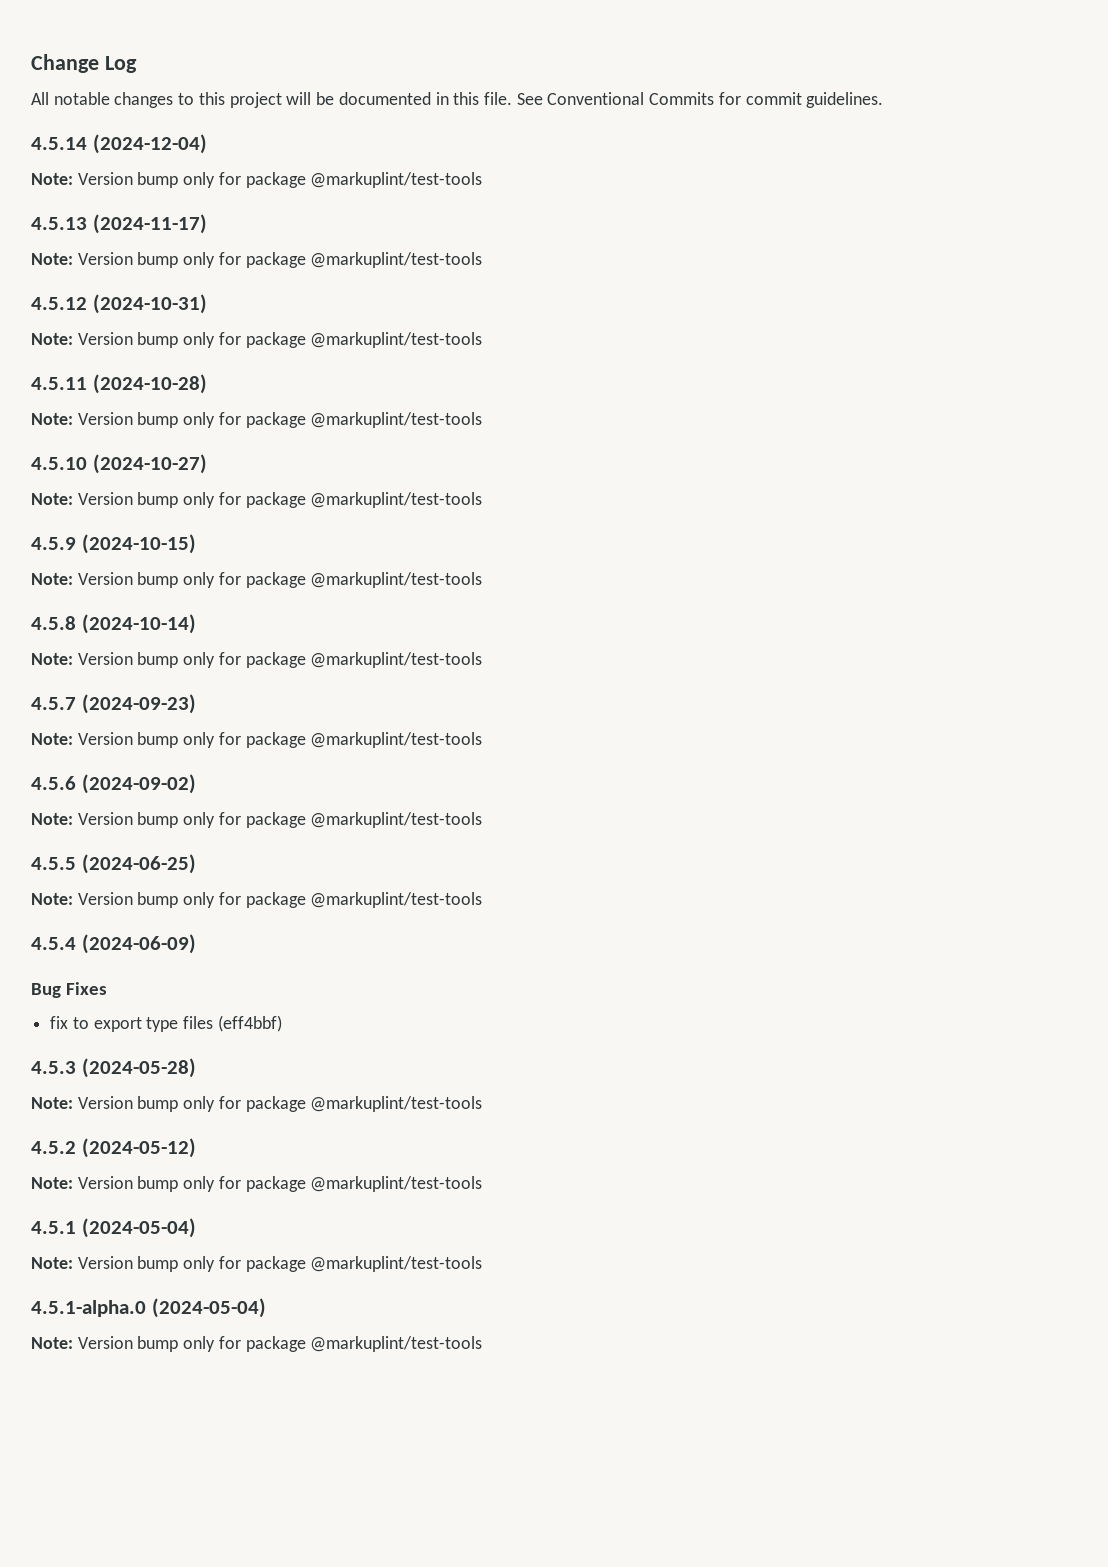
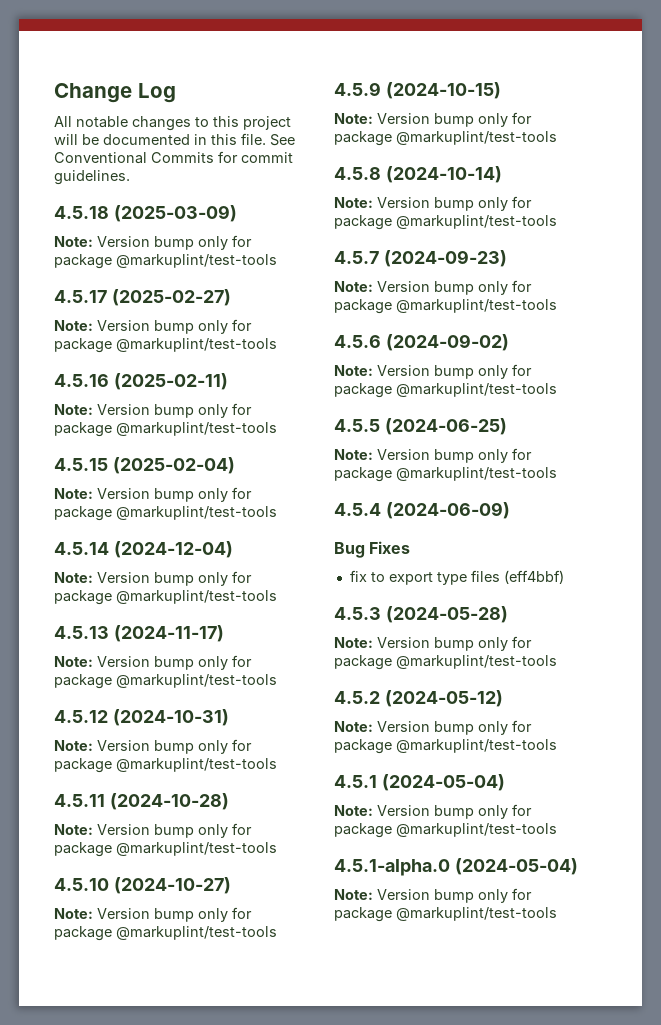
(884, 100) none -> [54,205,237,222] [54,235,252,250] [54,254,277,269] [54,289,231,306] [54,319,252,334] [54,338,277,353] [54,373,228,390] [54,403,252,418] [54,422,277,437] [54,457,235,474] [54,487,252,502] [54,506,277,521] // 4.5.18 (2025-03-09) // Note: Version bump only for package @markuplint/test-tools // 4.5.17 (2025-02-27) // Note: Version bump only for package @markuplint/test-tools // 4.5.16 (2025-02-11) // Note: Version bump only for package @markuplint/test-tools // 4.5.15 (2025-02-04) // Note: Version bump only for package @markuplint/test-tools

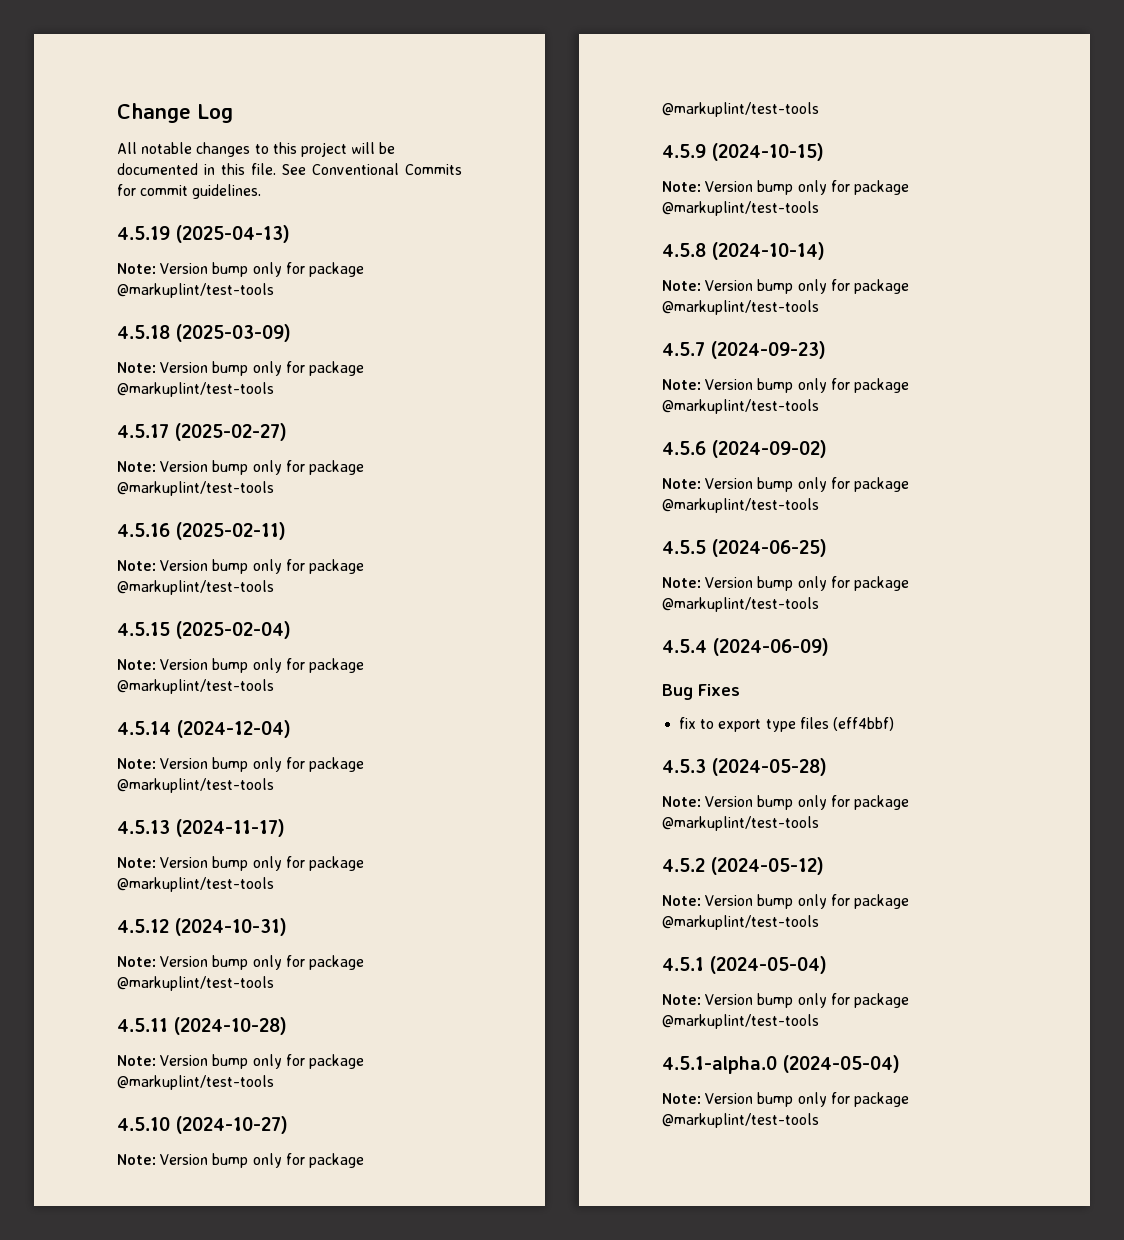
(130, 177) none -> [117,225,290,243] [117,262,364,277] [117,283,274,298] // 4.5.19 (2025-04-13) // Note: Version bump only for package @markuplint/test-tools

